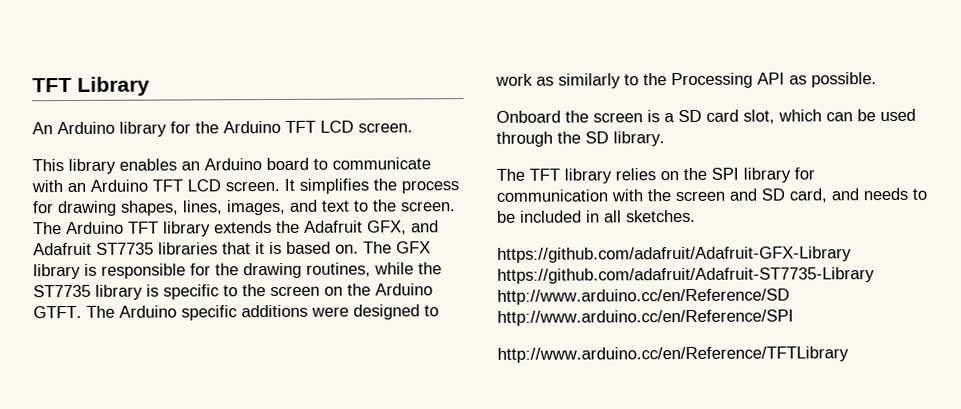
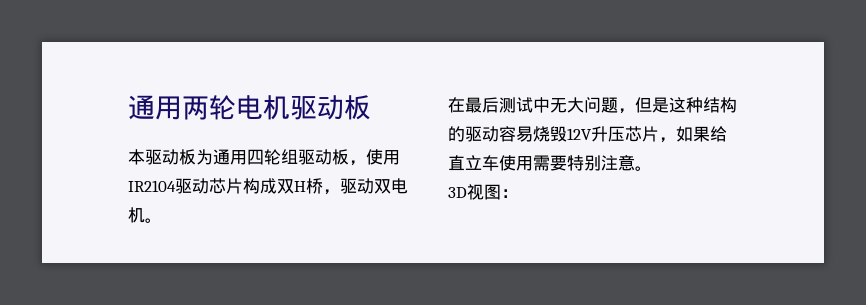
[32,76,150,96] [32,120,413,137] [32,157,431,175] [31,178,459,194] [32,199,456,217] [33,220,439,237] [33,241,431,256] [33,262,442,280] [33,283,433,300] [33,304,439,321] [495,72,877,89] [496,108,916,124] [496,131,665,147] [496,167,815,184] [496,187,927,203] [497,209,696,223] [497,246,852,263] [497,267,875,284] [497,288,790,305] [497,309,794,326] [497,346,849,363] TFT Library // An Arduino library for the Arduino TFT LCD screen. // This library enables an Arduino board to communicate with an Arduino TFT LCD screen. It simplifies the process for drawing shapes, lines, images, and text to the screen. The Arduino TFT library extends the Adafruit GFX, and Adafruit ST7735 libraries that it is based on. The GFX library is responsible for the drawing routines, while the ST7735 library is specific to the screen on the Arduino GTFT. The Arduino specific additions were designed to work as similarly to the Processing API as possible. // Onboard the screen is a SD card slot, which can be used through the SD library. // The TFT library relies on the SPI library for communication with the screen and SD card, and needs to be included in all sketches. // https://github.com/adafruit/Adafruit-GFX-Library https://github.com/adafruit/Adafruit-ST7735-Library http://www.arduino.cc/en/Reference/SD http://www.arduino.cc/en/Reference/SPI // http://www.arduino.cc/en/Reference/TFTLibrary -> [128,95,371,120] [128,149,400,166] [128,178,408,195] [128,207,162,223] [448,97,737,114] [448,126,727,143] [448,155,652,171] [448,184,518,200] 通用两轮电机驱动板 // 本驱动板为通用四轮组驱动板，使用IR2104驱动芯片构成双H桥，驱动双电机。 // 在最后测试中无大问题，但是这种结构的驱动容易烧毁12V升压芯片，如果给直立车使用需要特别注意。 // 3D视图：

